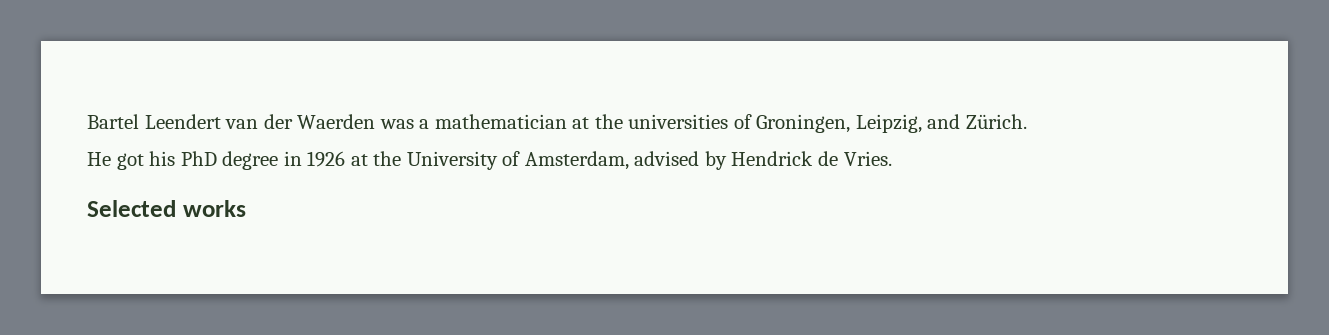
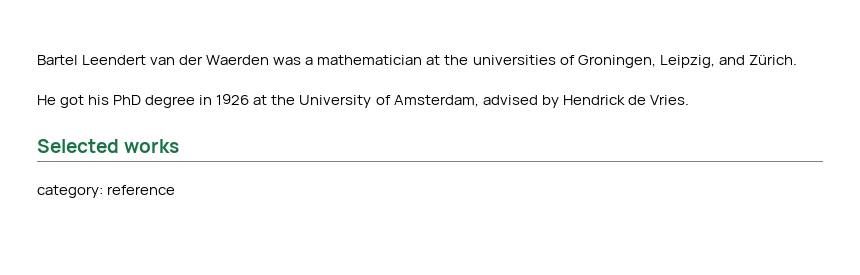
(246, 208) none -> [37,185,176,198] // category: reference

